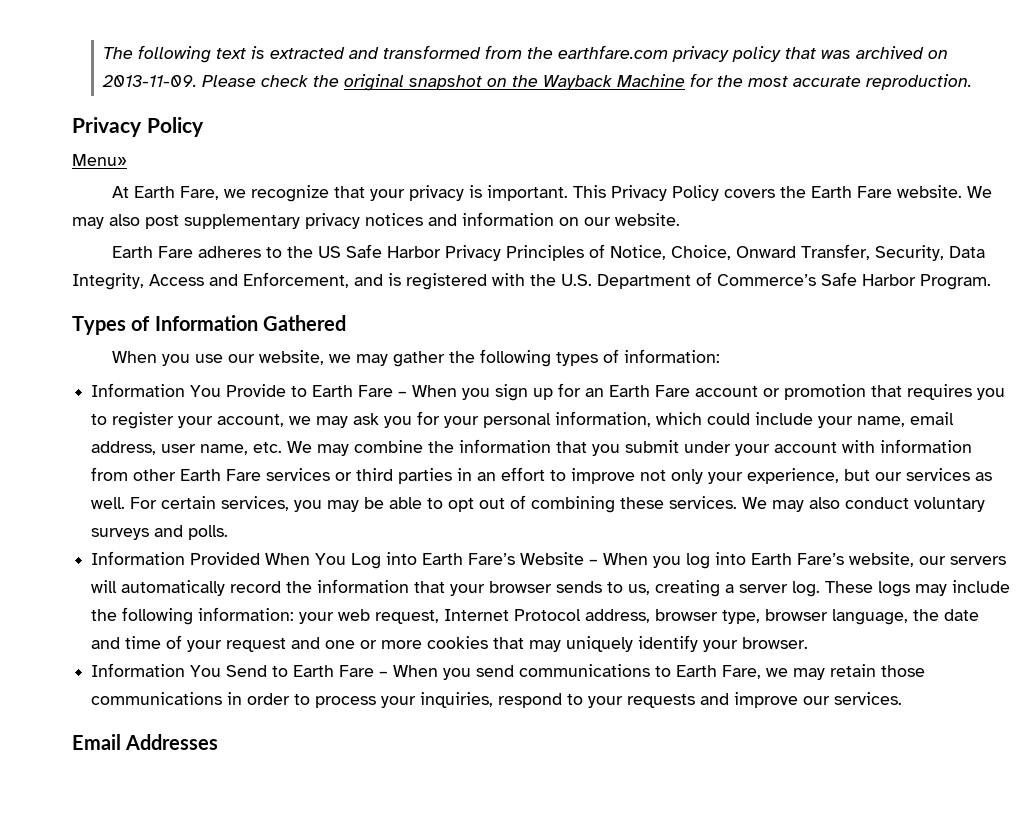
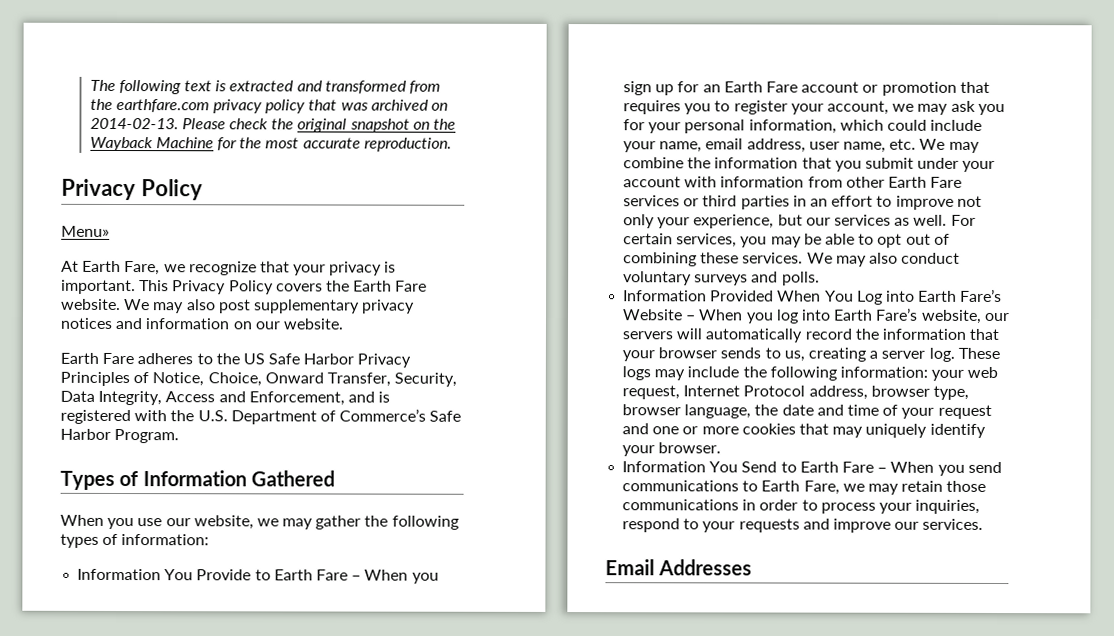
[102,75,198,87] 2013-11-09. -> [89,117,179,130] 2014-02-13.

